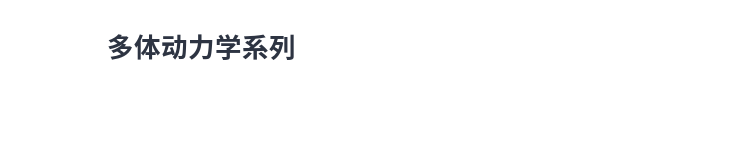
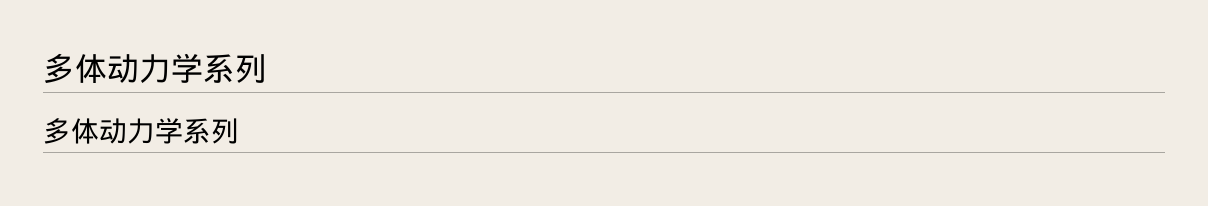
[107,34,296,61] 多体动力学系列 -> [43,53,267,83] [43,118,239,144] 多体动力学系列 // 多体动力学系列

